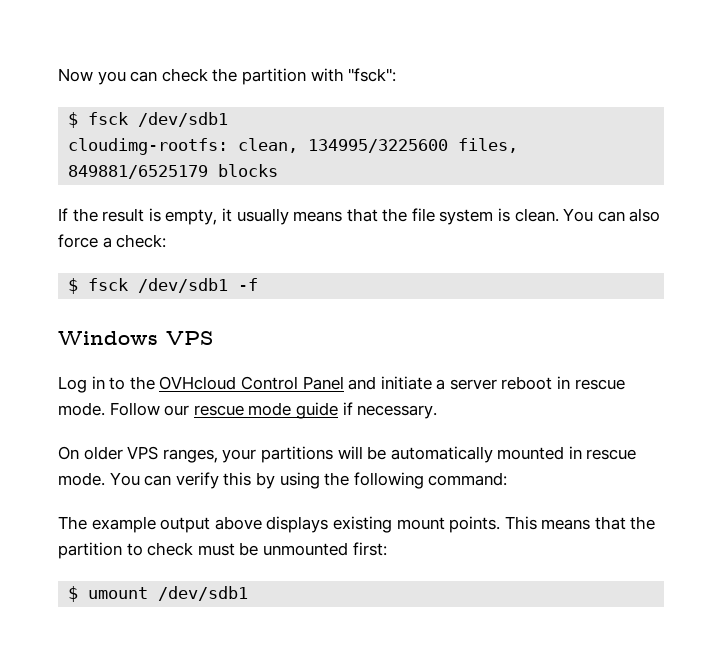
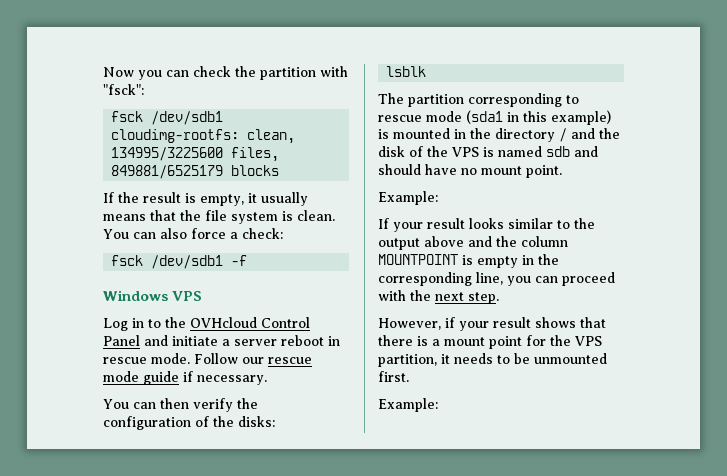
[68,112,79,128] $ -> (144, 89) none
[68,278,79,294] $ -> (283, 233) none
[58,446,637,463] [58,472,508,489] [58,516,656,533] [58,542,387,559] [68,586,249,602] On older VPS ranges, your partitions will be automatically mounted in rescue mode. You can verify this by using the following command: // The example output above displays existing mount points. This means that the partition to check must be unmounted first: // $ umount /dev/sdb1 -> [103,398,258,412] [103,416,275,430] [386,66,427,77] [378,93,579,107] [378,110,611,125] [378,128,620,142] [378,146,598,157] [378,164,562,178] [378,191,438,205] [378,218,595,232] [378,236,568,250] [378,254,559,268] [378,272,615,286] [378,290,499,304] [378,317,606,331] [378,335,602,349] [378,353,607,367] [378,371,409,382] [378,398,438,412] You can then verify the configuration of the disks: // lsblk // The partition corresponding to rescue mode (sda1 in this example) is mounted in the directory / and the disk of the VPS is named sdb and should have no mount point. // Example: // If your result looks similar to the output above and the column MOUNTPOINT is empty in the corresponding line, you can proceed with the next step. // However, if your result shows that there is a mount point for the VPS partition, it needs to be unmounted first. // Example:

